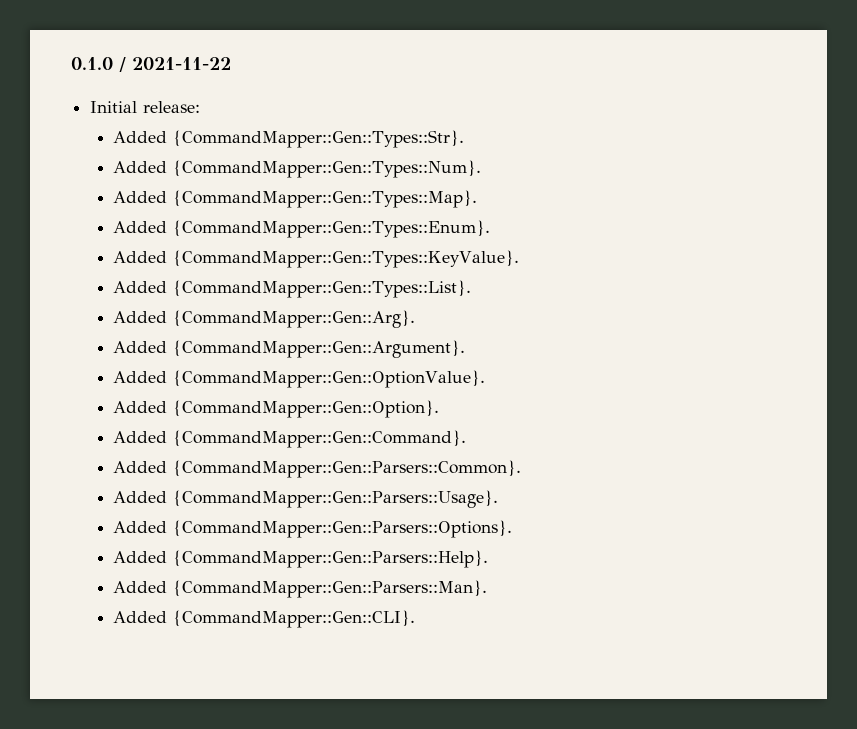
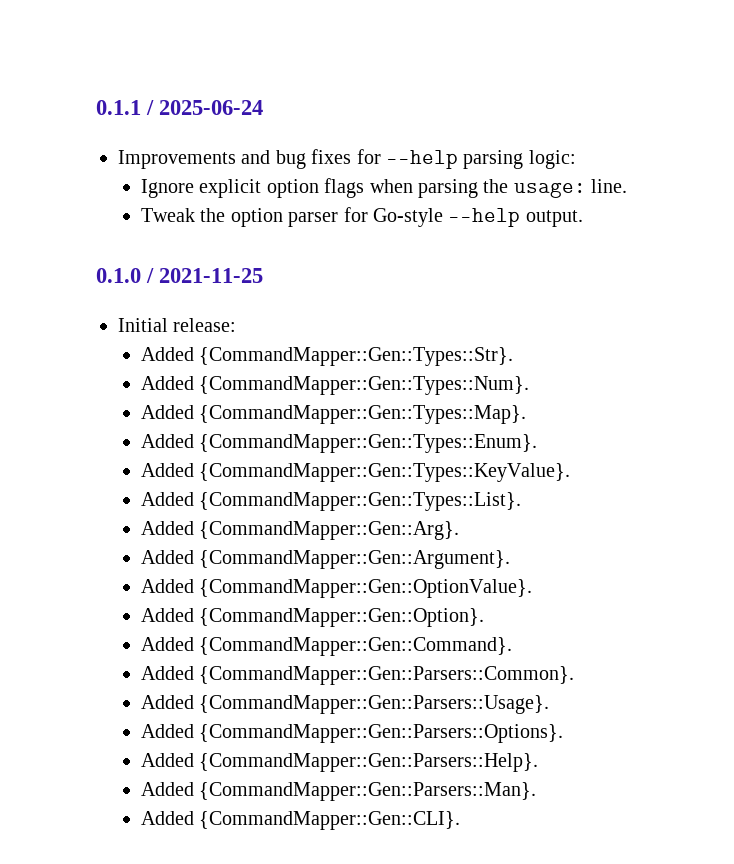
(71, 63) none -> [96,100,264,115] [118,149,576,169] [141,178,628,198] [141,207,583,227] 0.1.1 / 2025-06-24 // Improvements and bug fixes for --help parsing logic: // Ignore explicit option flags when parsing the usage: line. // Tweak the option parser for Go-style --help output. //
[132,57,231,70] 2021-11-22 -> [159,268,264,283] 2021-11-25

